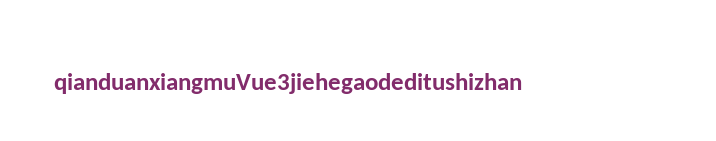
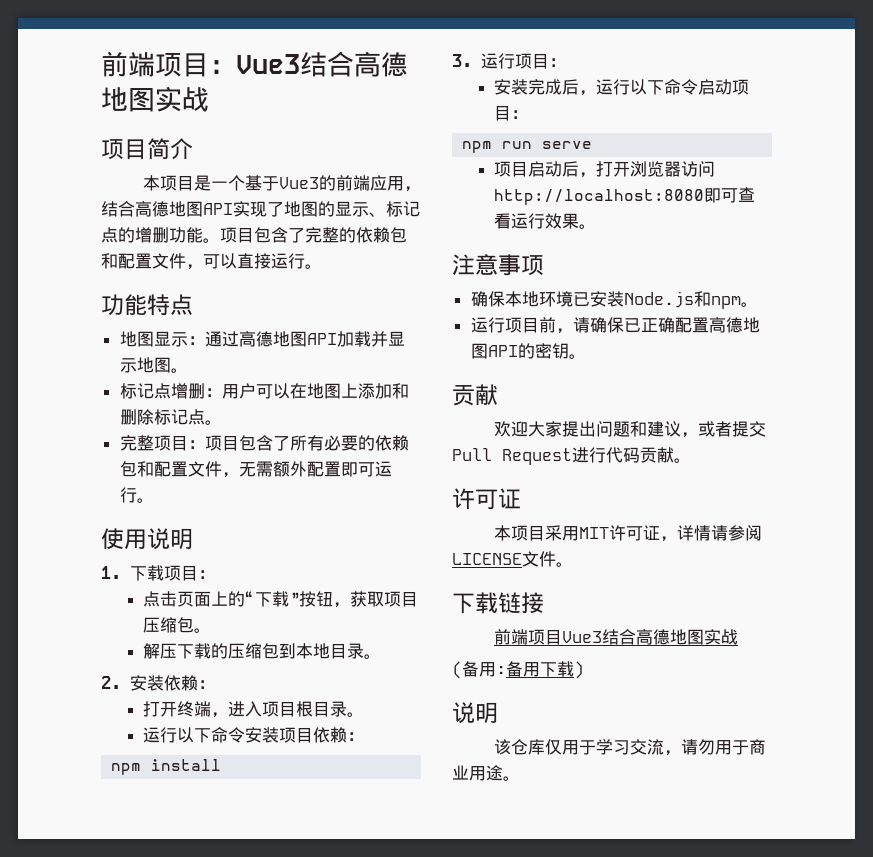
[54,73,522,94] qianduanxiangmuVue3jiehegaodeditushizhan -> [101,51,408,77] [101,86,209,112] [101,138,193,160] [142,175,421,192] [101,201,420,217] [101,227,407,243] [101,253,322,270] [101,294,193,316] [119,331,405,347] [119,357,188,373] [119,383,409,399] [119,409,222,425] [119,435,409,451] [119,461,392,478] [119,487,154,503] [101,528,193,550] [101,565,215,581] [143,591,419,608] [143,617,212,633] [143,643,382,659] [101,675,215,691] [143,701,365,718] [143,727,365,743] [111,759,222,775] [452,53,566,69] [494,79,750,96] [494,105,529,121] [462,141,593,153] [494,161,716,178] [494,187,756,205] [494,213,597,229] [452,254,544,276] [470,291,758,309] [470,317,760,334] [470,343,586,359] [452,384,498,406] [493,421,766,438] [452,447,691,465] [452,488,521,510] [493,525,762,542] [452,551,573,567] [452,592,544,614] [493,629,738,645] [452,661,584,679] [452,702,498,724] [493,739,766,756] [452,765,520,781] 前端项目：Vue3结合高德地图实战 // 项目简介 // 本项目是一个基于Vue3的前端应用，结合高德地图API实现了地图的显示、标记点的增删功能。项目包含了完整的依赖包和配置文件，可以直接运行。 // 功能特点 // 地图显示：通过高德地图API加载并显示地图。 // 标记点增删：用户可以在地图上添加和删除标记点。 // 完整项目：项目包含了所有必要的依赖包和配置文件，无需额外配置即可运行。 // 使用说明 // 1.下载项目： // 点击页面上的“下载”按钮，获取项目压缩包。 // 解压下载的压缩包到本地目录。 // 2.安装依赖： // 打开终端，进入项目根目录。 // 运行以下命令安装项目依赖： // npm install // 3.运行项目： // 安装完成后，运行以下命令启动项目： // npm run serve // 项目启动后，打开浏览器访问http://localhost:8080即可查看运行效果。 // 注意事项 // 确保本地环境已安装Node.js和npm。 // 运行项目前，请确保已正确配置高德地图API的密钥。 // 贡献 // 欢迎大家提出问题和建议，或者提交Pull Request进行代码贡献。 // 许可证 // 本项目采用MIT许可证，详情请参阅LICENSE文件。 // 下载链接 // 前端项目Vue3结合高德地图实战 // (备用:备用下载) // 说明 // 该仓库仅用于学习交流，请勿用于商业用途。

